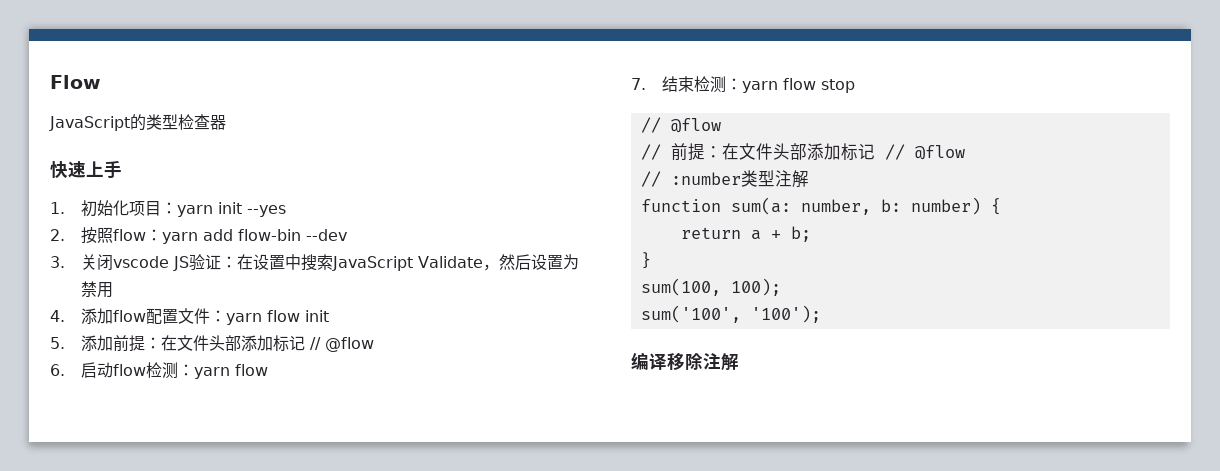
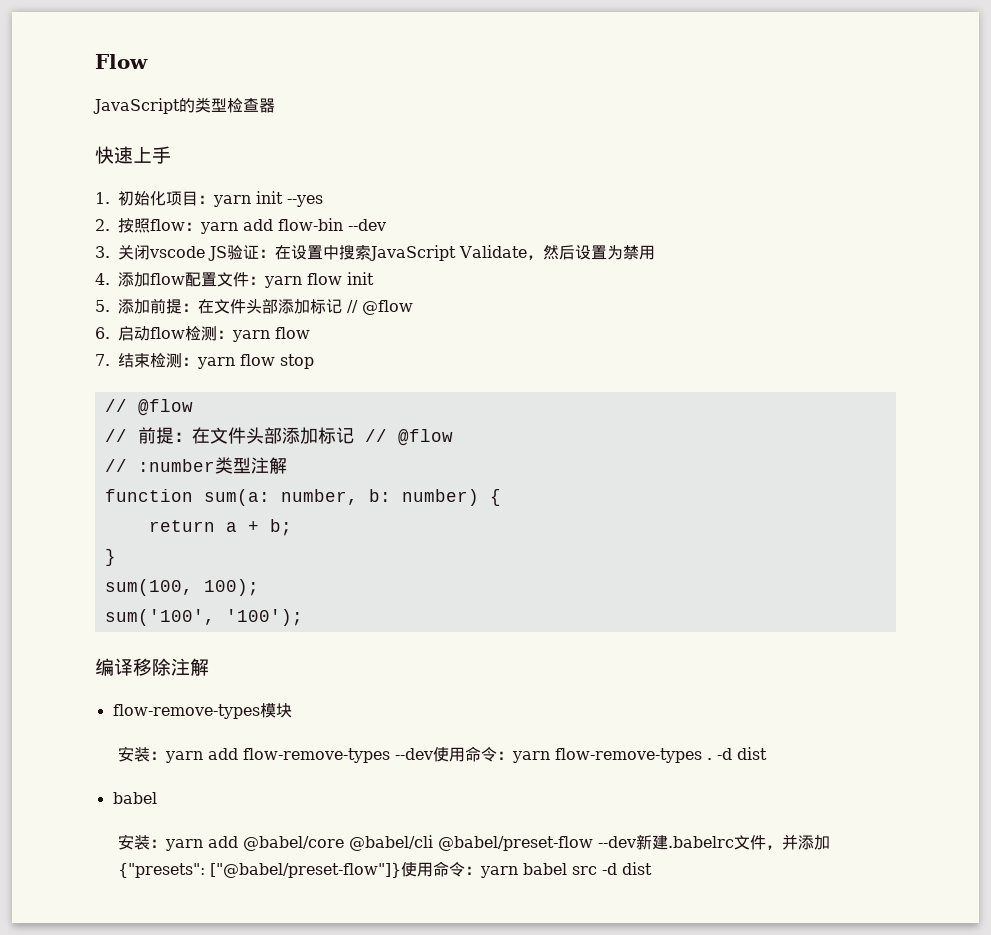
(739, 362) none -> [112,703,292,719] [118,746,768,763] [112,792,157,804] [118,834,831,851] [118,861,653,878] // flow-remove-types模块 // 安装：yarn add flow-remove-types --dev使用命令：yarn flow-remove-types . -d dist // babel // 安装：yarn add @babel/core @babel/cli @babel/preset-flow --dev新建.babelrc文件，并添加{"presets": ["@babel/preset-flow"]}使用命令：yarn babel src -d dist

